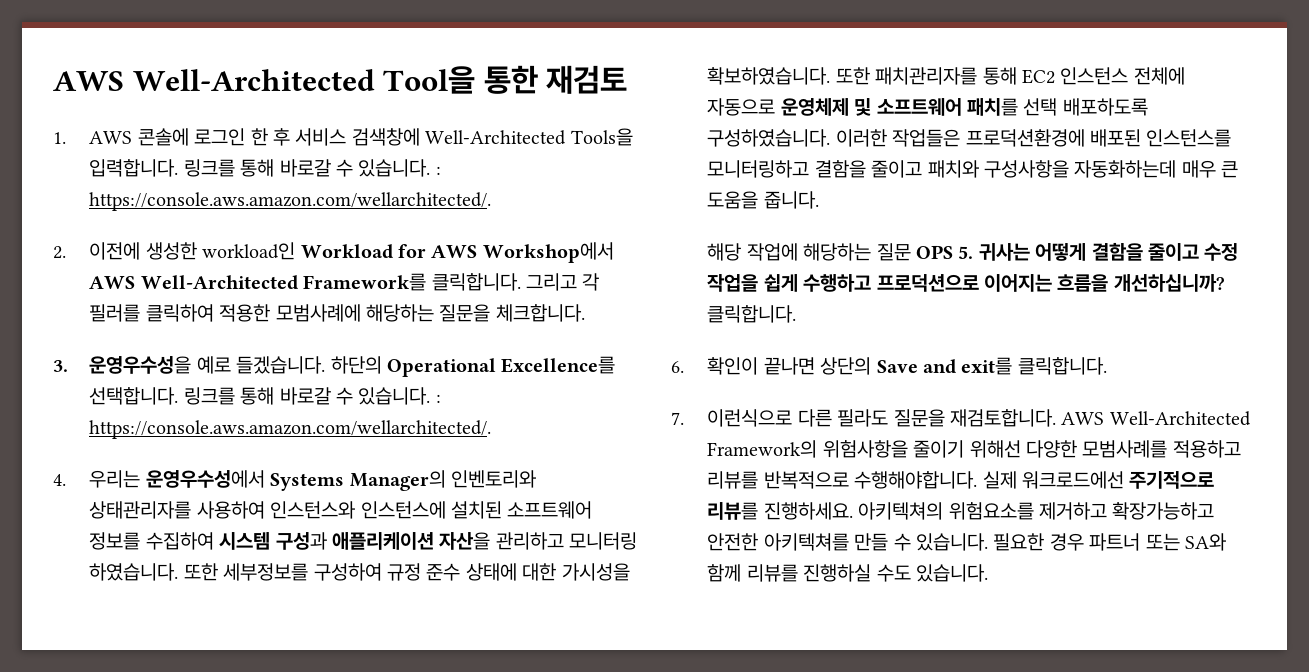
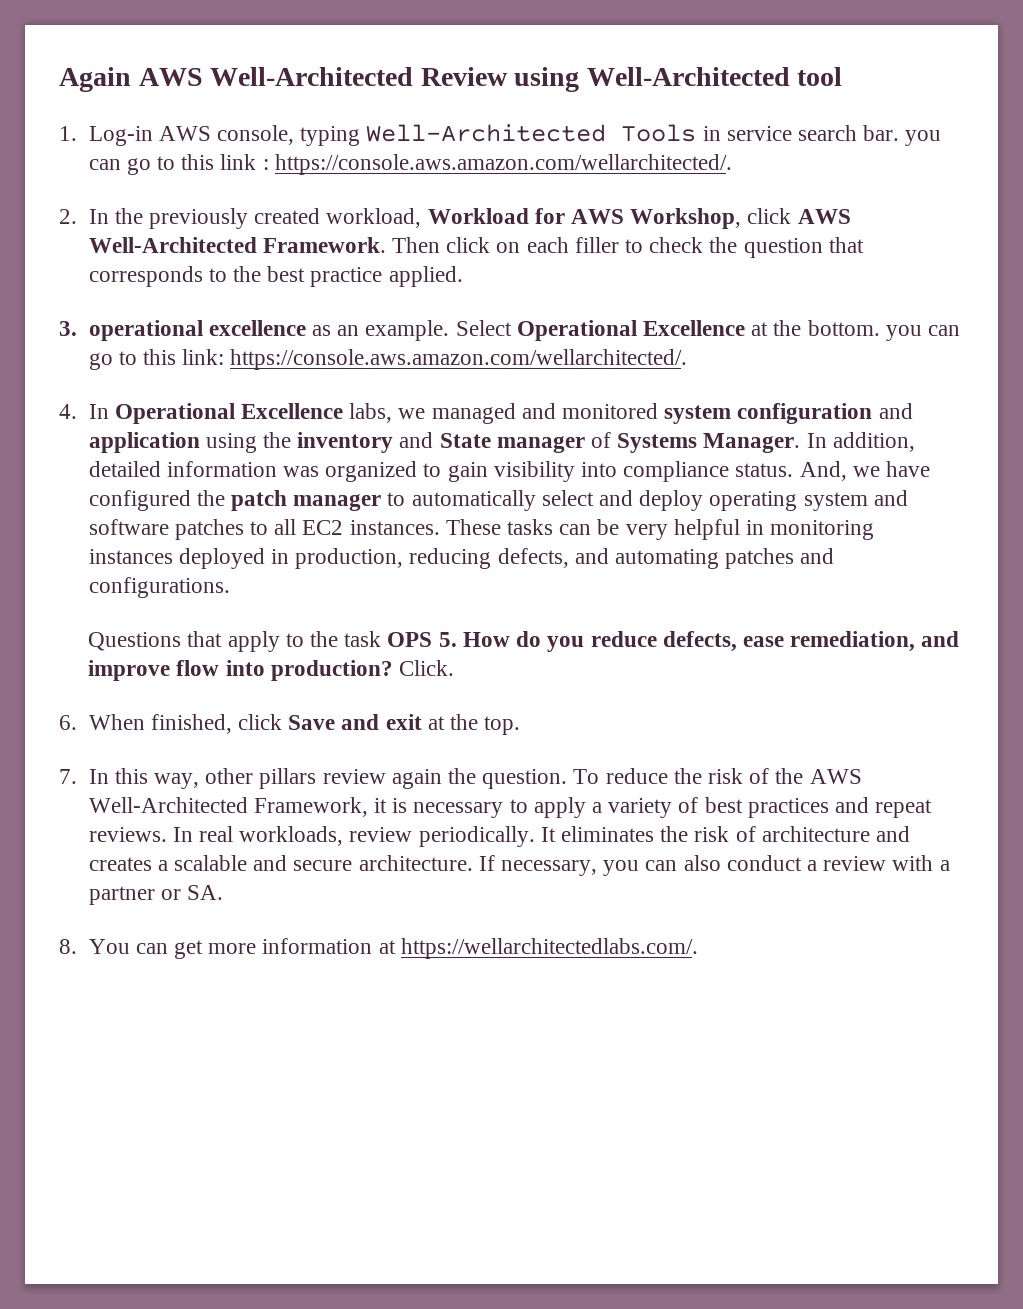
[53,65,628,94] [53,128,633,146] [89,159,441,177] [89,192,492,211] [53,242,614,263] [89,273,600,291] [89,304,585,322] [53,356,616,377] [89,387,441,405] [89,420,492,439] [53,470,536,491] [89,501,593,519] [89,532,638,550] [89,563,630,581] [707,67,1185,85] [707,98,1148,116] [707,129,1232,147] [707,160,1239,178] [707,191,819,209] [707,242,1239,261] [707,274,1225,292] [707,305,797,323] [671,357,1107,375] [671,409,1251,427] [707,440,1241,458] [707,471,1215,489] [707,502,1215,520] [707,533,1226,551] [707,564,988,582] AWS Well-Architected Tool을 통한 재검토 // 1. AWS 콘솔에 로그인 한 후 서비스 검색창에 Well-Architected Tools을 입력합니다. 링크를 통해 바로갈 수 있습니다. : https://console.aws.amazon.com/wellarchitected/. // 2. 이전에 생성한 workload인 Workload for AWS Workshop에서 AWS Well-Architected Framework를 클릭합니다. 그리고 각 필러를 클릭하여 적용한 모범사례에 해당하는 질문을 체크합니다. // 3. 운영우수성을 예로 들겠습니다. 하단의 Operational Excellence를 선택합니다. 링크를 통해 바로갈 수 있습니다. : https://console.aws.amazon.com/wellarchitected/. // 4. 우리는 운영우수성에서 Systems Manager의 인벤토리와 상태관리자를 사용하여 인스턴스와 인스턴스에 설치된 소프트웨어 정보를 수집하여 시스템 구성과 애플리케이션 자산을 관리하고 모니터링 하였습니다. 또한 세부정보를 구성하여 규정 준수 상태에 대한 가시성을 확보하였습니다. 또한 패치관리자를 통해 EC2 인스턴스 전체에 자동으로 운영체제 및 소프트웨어 패치를 선택 배포하도록 구성하였습니다. 이러한 작업들은 프로덕션환경에 배포된 인스턴스를 모니터링하고 결함을 줄이고 패치와 구성사항을 자동화하는데 매우 큰 도움을 줍니다. // 해당 작업에 해당하는 질문 OPS 5. 귀사는 어떻게 결함을 줄이고 수정 작업을 쉽게 수행하고 프로덕션으로 이어지는 흐름을 개선하십니까? 클릭합니다. // 6. 확인이 끝나면 상단의 Save and exit를 클릭합니다. // 7. 이런식으로 다른 필라도 질문을 재검토합니다. AWS Well-Architected Framework의 위험사항을 줄이기 위해선 다양한 모범사례를 적용하고 리뷰를 반복적으로 수행해야합니다. 실제 워크로드에선 주기적으로 리뷰를 진행하세요. 아키텍쳐의 위험요소를 제거하고 확장가능하고 안전한 아키텍쳐를 만들 수 있습니다. 필요한 경우 파트너 또는 SA와 함께 리뷰를 진행하실 수도 있습니다. -> [59,67,843,92] [59,124,942,146] [88,154,732,175] [59,208,851,229] [88,237,864,258] [88,266,463,287] [59,320,961,341] [88,349,688,370] [59,403,913,424] [88,432,915,453] [88,461,931,482] [88,490,908,511] [88,519,875,540] [88,548,835,569] [88,577,230,598] [88,631,960,652] [88,660,455,681] [59,714,521,735] [59,768,862,789] [88,797,933,818] [88,826,911,847] [88,855,950,876] [88,885,223,905] [59,938,698,959] Again AWS Well-Architected Review using Well-Architected tool // 1. Log-in AWS console, typing Well-Architected Tools in service search bar. you can go to this link : https://console.aws.amazon.com/wellarchitected/. // 2. In the previously created workload, Workload for AWS Workshop, click AWS Well-Architected Framework. Then click on each filler to check the question that corresponds to the best practice applied. // 3. operational excellence as an example. Select Operational Excellence at the bottom. you can go to this link: https://console.aws.amazon.com/wellarchitected/. // 4. In Operational Excellence labs, we managed and monitored system configuration and application using the inventory and State manager of Systems Manager. In addition, detailed information was organized to gain visibility into compliance status. And, we have configured the patch manager to automatically select and deploy operating system and software patches to all EC2 instances. These tasks can be very helpful in monitoring instances deployed in production, reducing defects, and automating patches and configurations. // Questions that apply to the task OPS 5. How do you reduce defects, ease remediation, and improve flow into production? Click. // 6. When finished, click Save and exit at the top. // 7. In this way, other pillars review again the question. To reduce the risk of the AWS Well-Architected Framework, it is necessary to apply a variety of best practices and repeat reviews. In real workloads, review periodically. It eliminates the risk of architecture and creates a scalable and secure architecture. If necessary, you can also conduct a review with a partner or SA. // 8. You can get more information at https://wellarchitectedlabs.com/.

